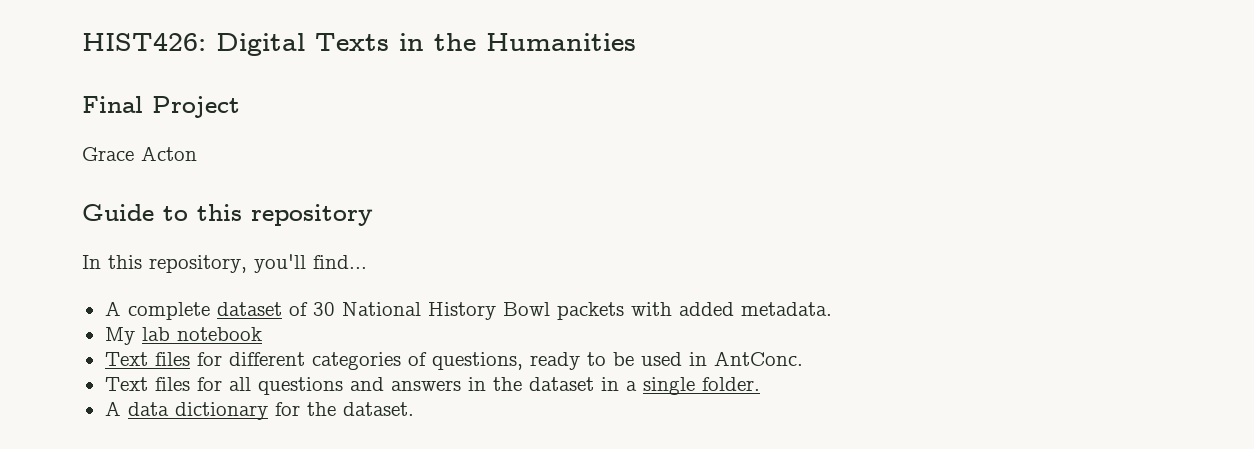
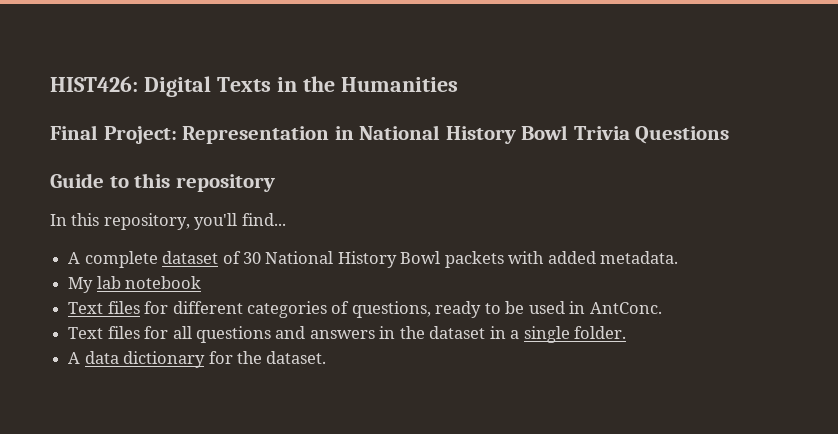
[152,96,240,118] [82,146,197,161] Project // Grace Acton -> [103,125,730,144] Project: Representation in National History Bowl Trivia Questions

